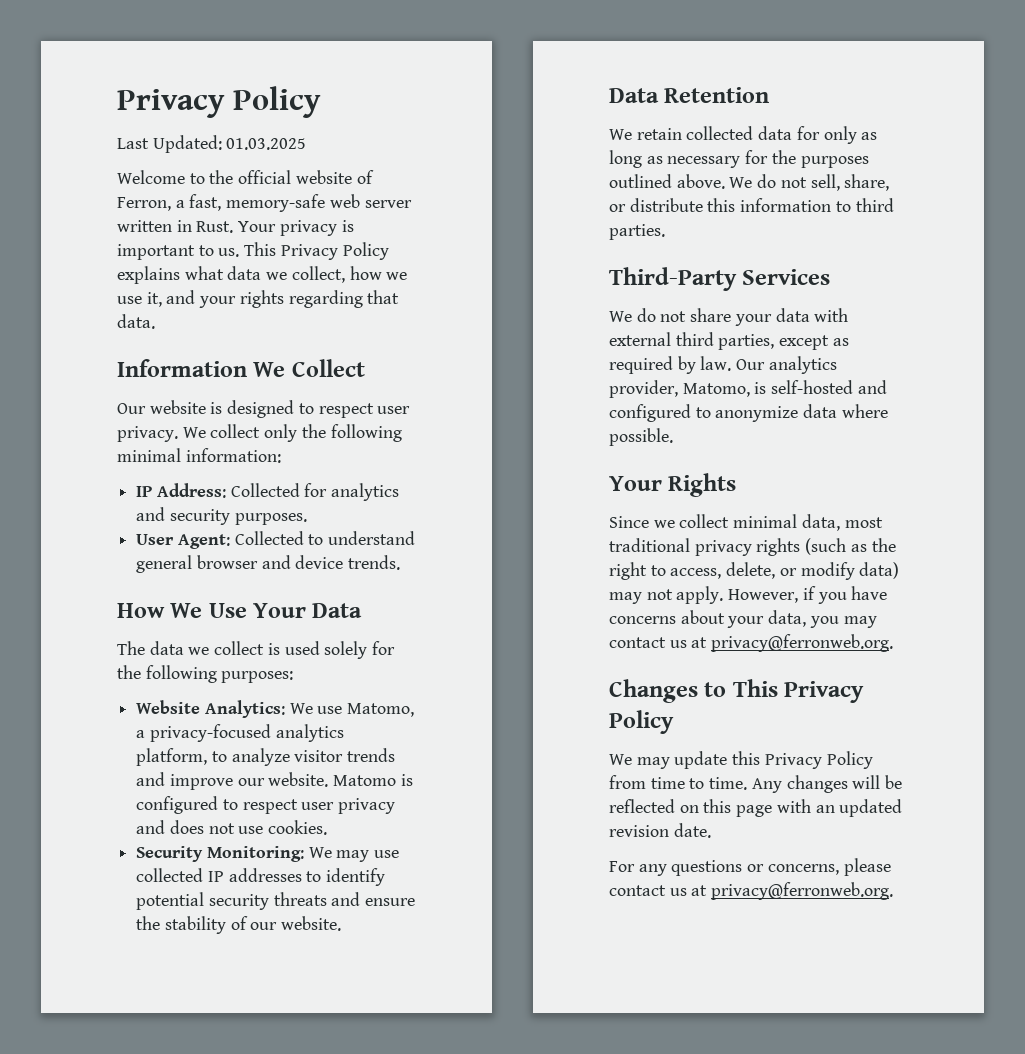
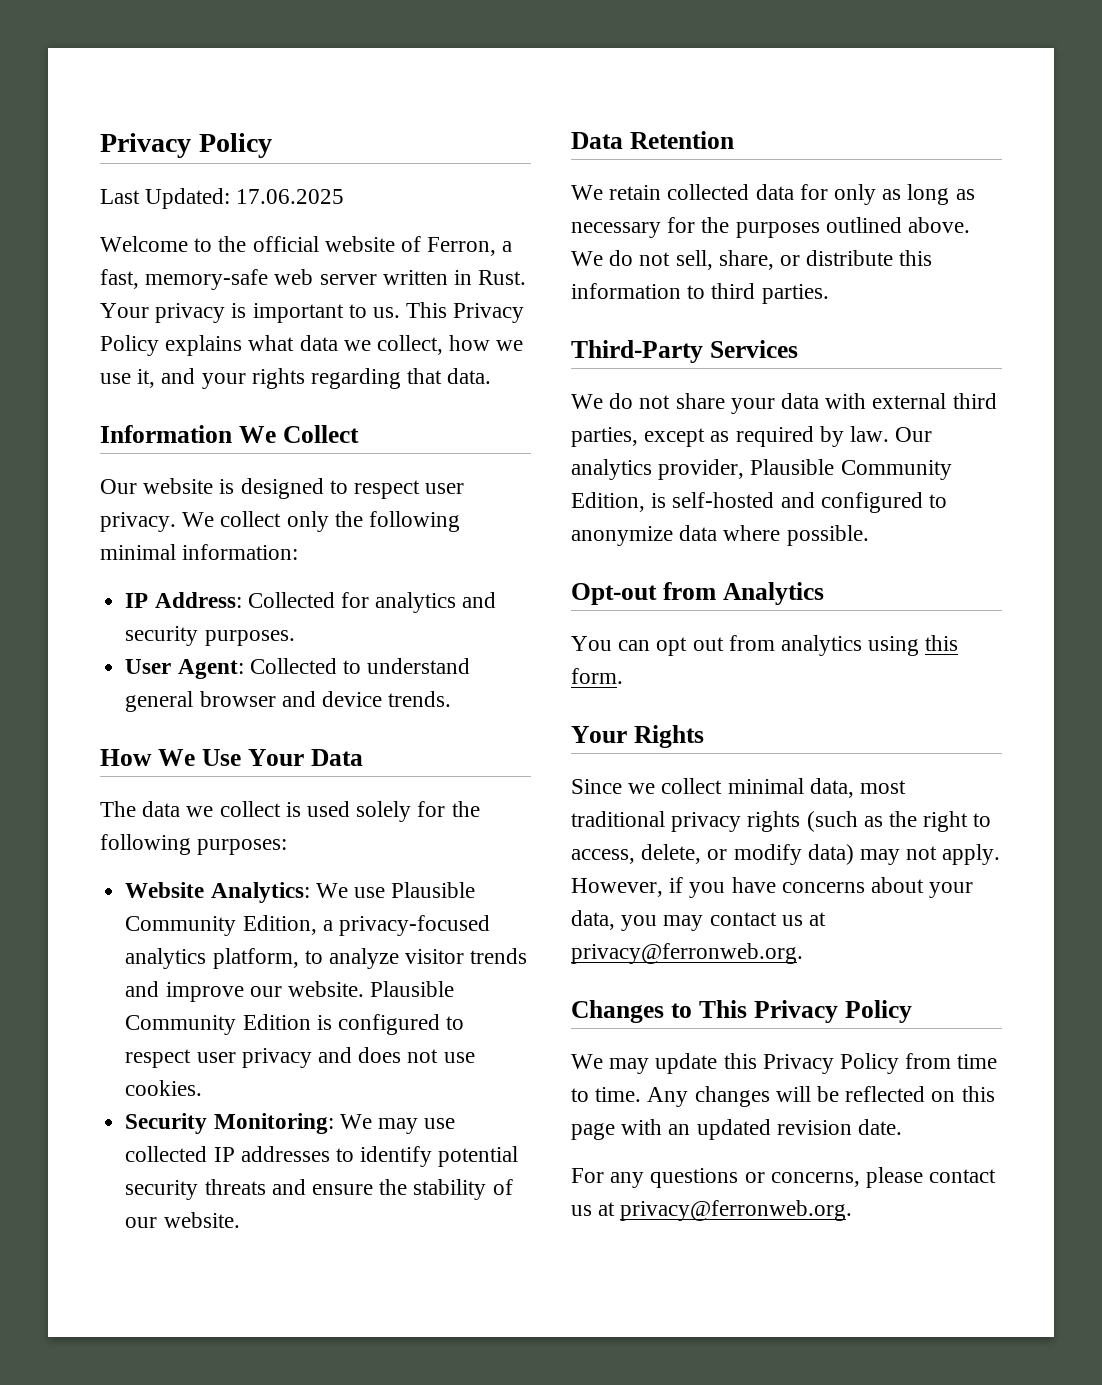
[226,138,307,150] 01.03.2025 -> [236,189,345,204] 17.06.2025
[347,703,415,717] Matomo, -> [391,882,476,898] [125,915,317,936] Plausible Community Edition,
[333,775,397,786] Matomo -> [370,981,455,997] [125,1014,311,1035] Plausible Community Edition
[682,383,750,397] Matomo, -> [750,459,952,480] [571,492,645,512] Plausible Community Edition,
(673, 437) none -> [571,582,824,605] [571,635,959,656] [571,668,623,684] // Opt-out from Analytics // You can opt out from analytics using this form.

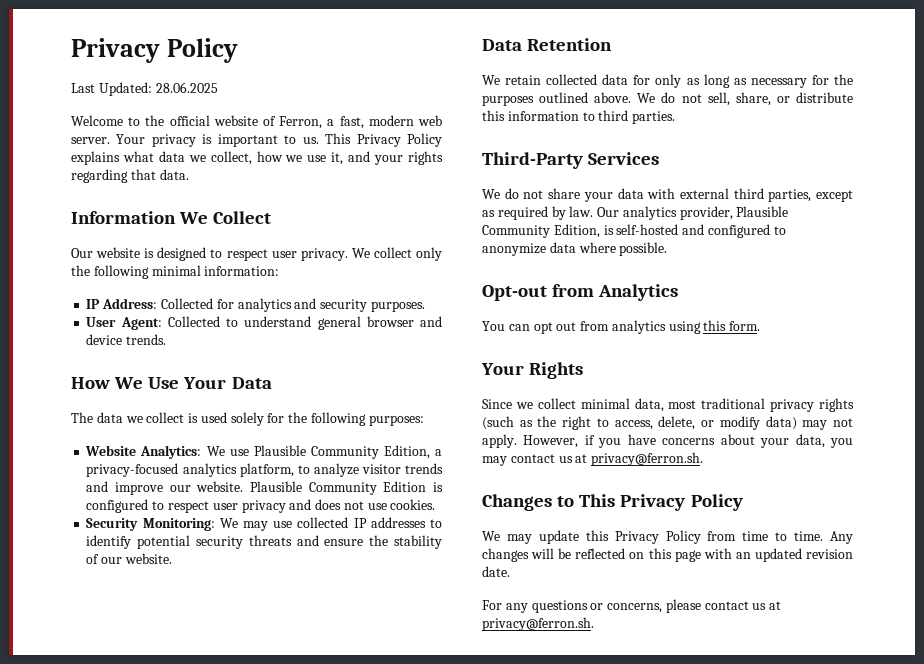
[236,189,345,204] 17.06.2025 -> [155,82,218,93] 28.06.2025
[145,269,527,290] memory-safe web server written in Rust. -> [368,115,442,126] [71,137,110,144] modern web server.
[571,943,803,964] privacy@ferronweb.org. -> [591,452,704,466] privacy@ferron.sh.
[620,1200,853,1221] privacy@ferronweb.org. -> [482,617,594,631] privacy@ferron.sh.

